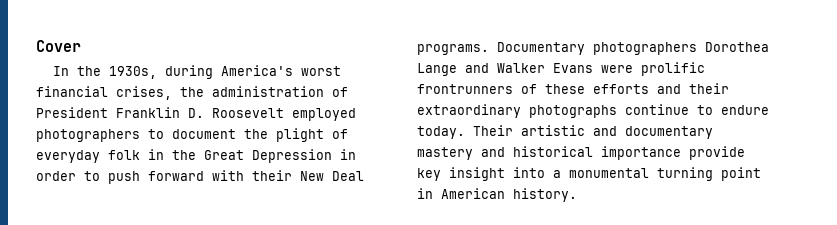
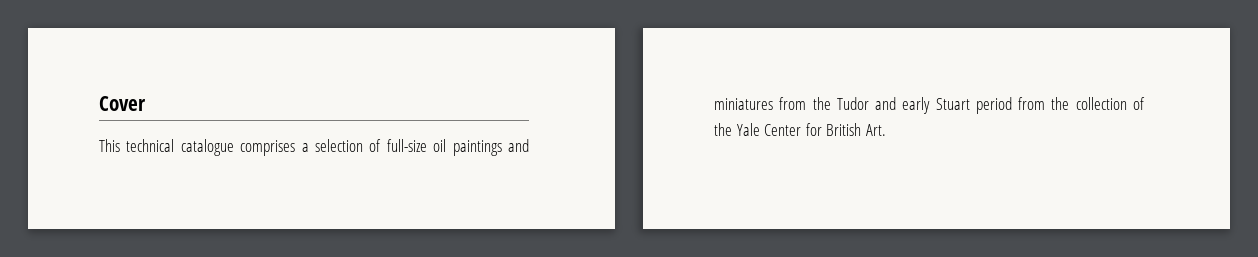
[53,65,342,79] [36,86,348,100] [36,107,356,121] [36,128,348,142] [36,149,356,163] [36,170,364,184] [417,42,769,55] [417,62,705,76] [417,83,729,94] [417,104,769,118] [417,125,713,139] [417,146,745,160] [417,167,761,181] [417,188,577,202] In the 1930s, during America's worst financial crises, the administration of President Franklin D. Roosevelt employed photographers to document the plight of everyday folk in the Great Depression in order to push forward with their New Deal programs. Documentary photographers Dorothea Lange and Walker Evans were prolific frontrunners of these efforts and their extraordinary photographs continue to endure today. Their artistic and documentary mastery and historical importance provide key insight into a monumental turning point in American history. -> [99,139,529,156] [714,97,1145,114] [714,123,886,136] This technical catalogue comprises a selection of full-size oil paintings and miniatures from the Tudor and early Stuart period from the collection of the Yale Center for British Art.

